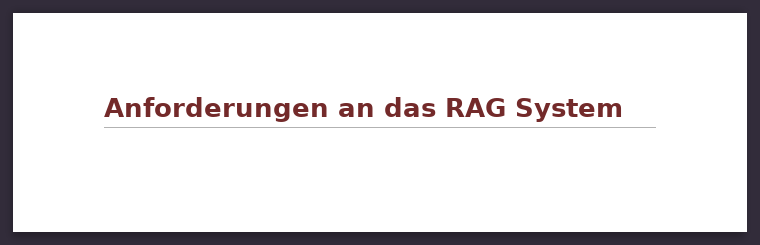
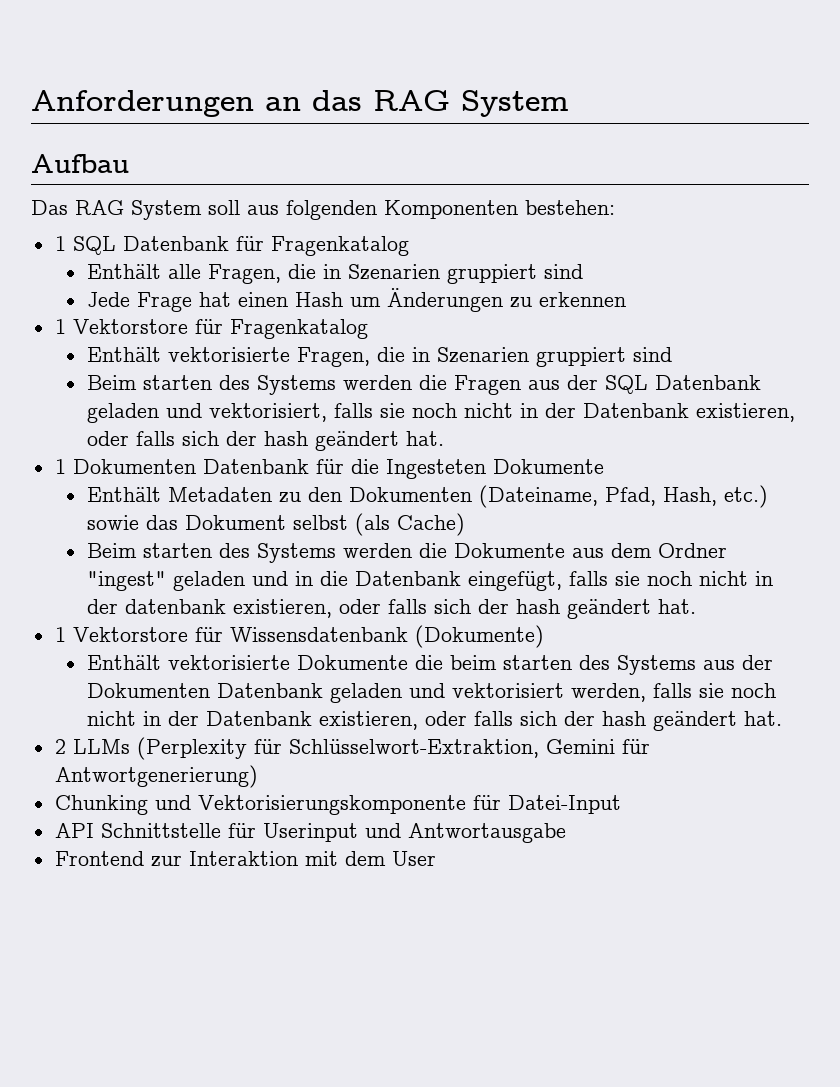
(623, 110) none -> [31,154,129,173] [31,200,615,220] [54,236,409,256] [86,264,583,284] [86,288,626,312] [54,319,368,339] [86,347,672,367] [86,375,761,395] [86,403,795,423] [86,431,444,451] [54,459,604,479] [86,485,768,508] [86,513,465,536] [86,543,727,563] [86,571,773,591] [86,599,696,619] [54,625,544,648] [86,655,773,675] [86,683,776,703] [86,711,782,731] [54,737,650,760] [54,765,258,788] [54,795,621,815] [54,823,566,843] [54,851,436,867] // Aufbau // Das RAG System soll aus folgenden Komponenten bestehen: // 1 SQL Datenbank für Fragenkatalog // Enthält alle Fragen, die in Szenarien gruppiert sind // Jede Frage hat einen Hash um Änderungen zu erkennen // 1 Vektorstore für Fragenkatalog // Enthält vektorisierte Fragen, die in Szenarien gruppiert sind // Beim starten des Systems werden die Fragen aus der SQL Datenbank geladen und vektorisiert, falls sie noch nicht in der Datenbank existieren, oder falls sich der hash geändert hat. // 1 Dokumenten Datenbank für die Ingesteten Dokumente // Enthält Metadaten zu den Dokumenten (Dateiname, Pfad, Hash, etc.) sowie das Dokument selbst (als Cache) // Beim starten des Systems werden die Dokumente aus dem Ordner "ingest" geladen und in die Datenbank eingefügt, falls sie noch nicht in der datenbank existieren, oder falls sich der hash geändert hat. // 1 Vektorstore für Wissensdatenbank (Dokumente) // Enthält vektorisierte Dokumente die beim starten des Systems aus der Dokumenten Datenbank geladen und vektorisiert werden, falls sie noch nicht in der Datenbank existieren, oder falls sich der hash geändert hat. // 2 LLMs (Perplexity für Schlüsselwort-Extraktion, Gemini für Antwortgenerierung) // Chunking und Vektorisierungskomponente für Datei-Input // API Schnittstelle für Userinput und Antwortausgabe // Frontend zur Interaktion mit dem User

